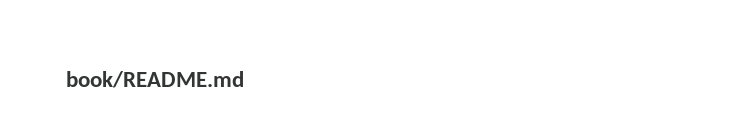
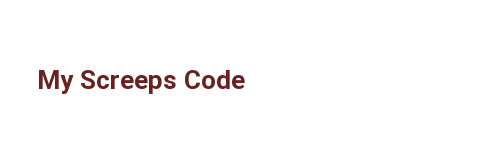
[66,71,244,88] book/README.md -> [37,70,246,94] My Screeps Code

